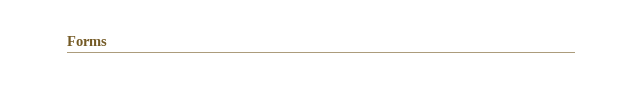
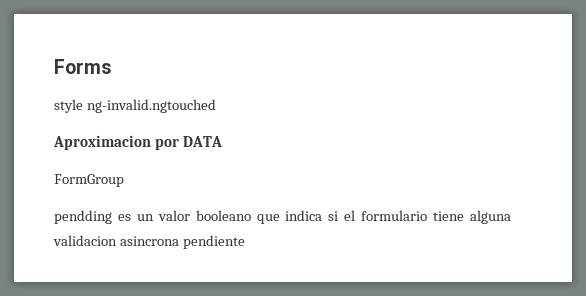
(107, 41) none -> [54,99,216,113] [53,135,222,150] [54,174,124,187] [54,210,512,224] [53,235,245,249] // style ng-invalid.ngtouched // Aproximacion por DATA // FormGroup // pendding es un valor booleano que indica si el formulario tiene alguna validacion asincrona pendiente

